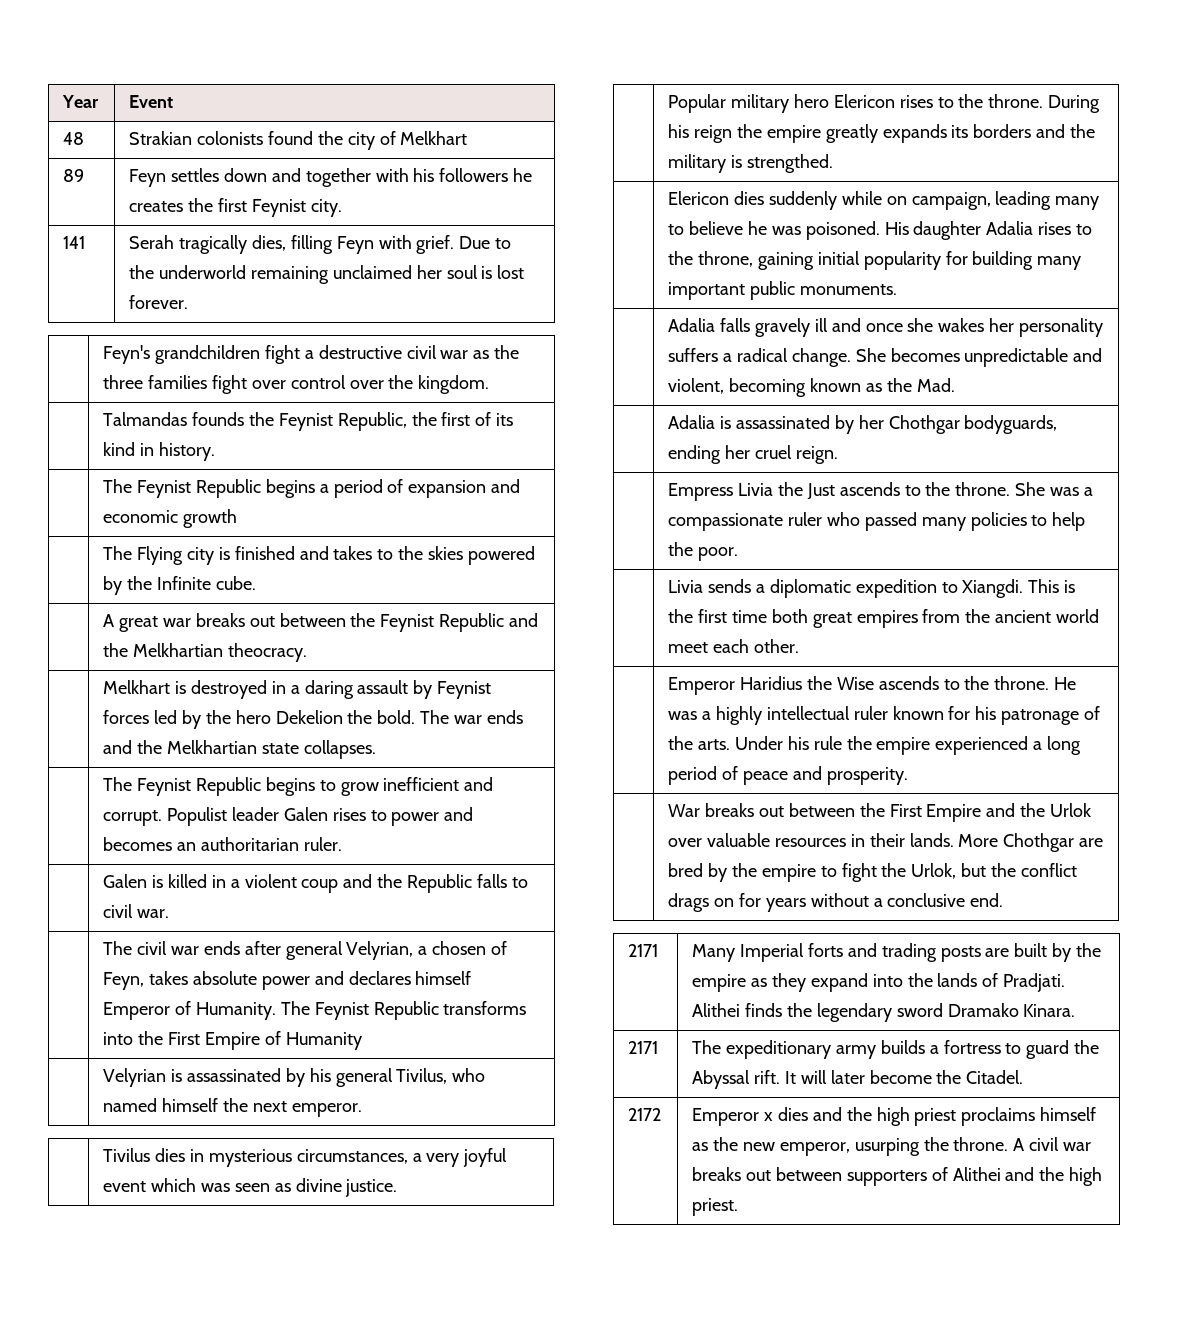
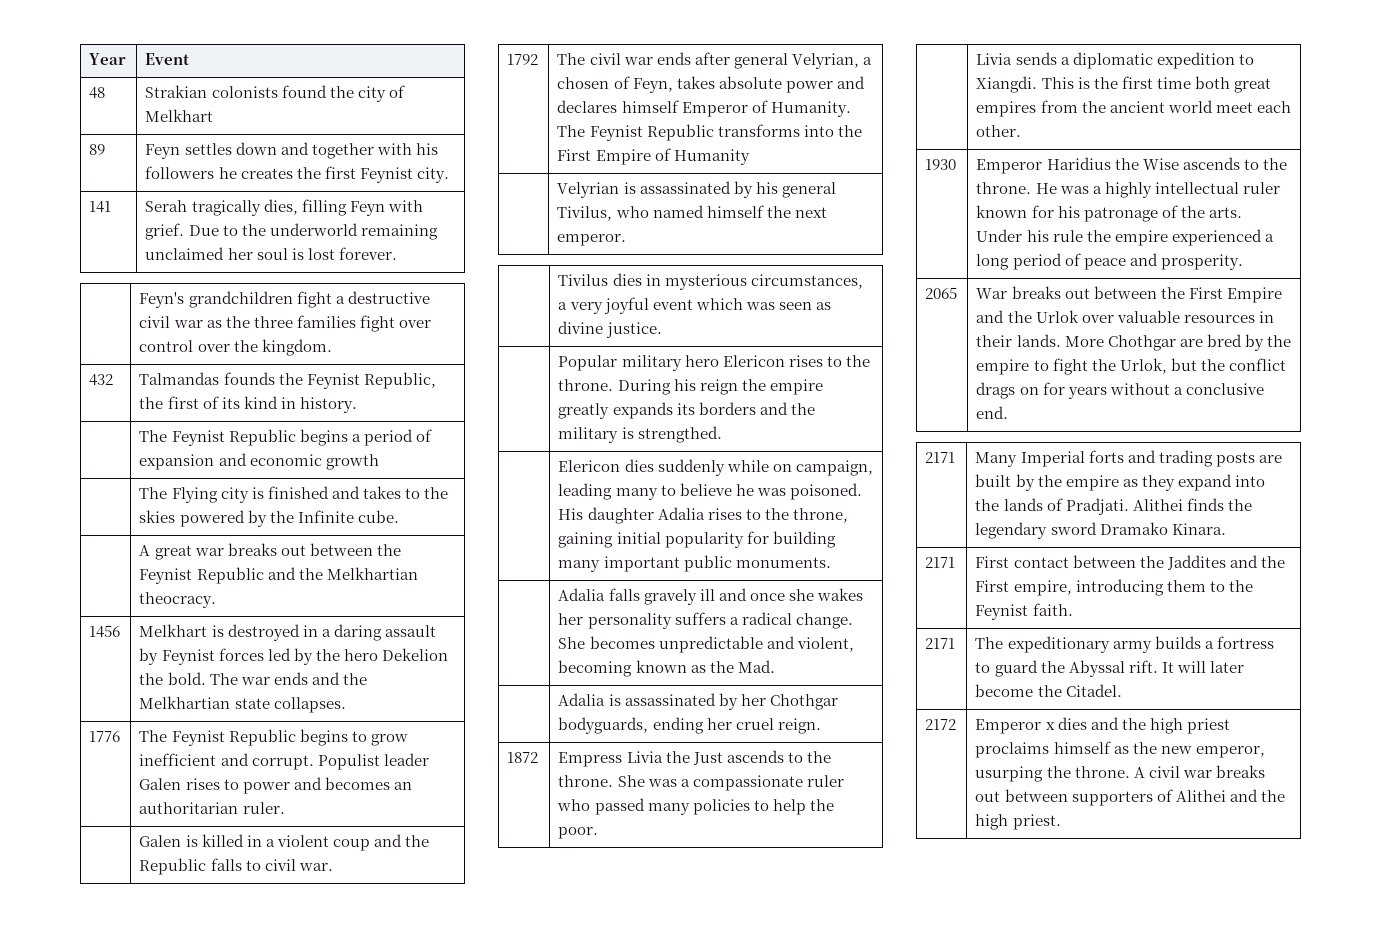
(490, 384) none -> [89,374,114,386] 432
(307, 652) none -> [89,625,121,638] 1456
(376, 749) none -> [89,731,121,742] 1776
(170, 913) none -> [507,54,539,65] 1792
(838, 455) none -> [507,752,539,763] 1872
(799, 646) none -> [925,159,957,170] 1930
(908, 776) none -> [925,287,958,299] 2065
(1076, 1010) none -> [925,557,956,568] [975,555,1285,570] [975,579,1253,596] [975,603,1073,620] // 2171 | First contact between the Jaddites and the First empire, introducing them to the Feynist faith.

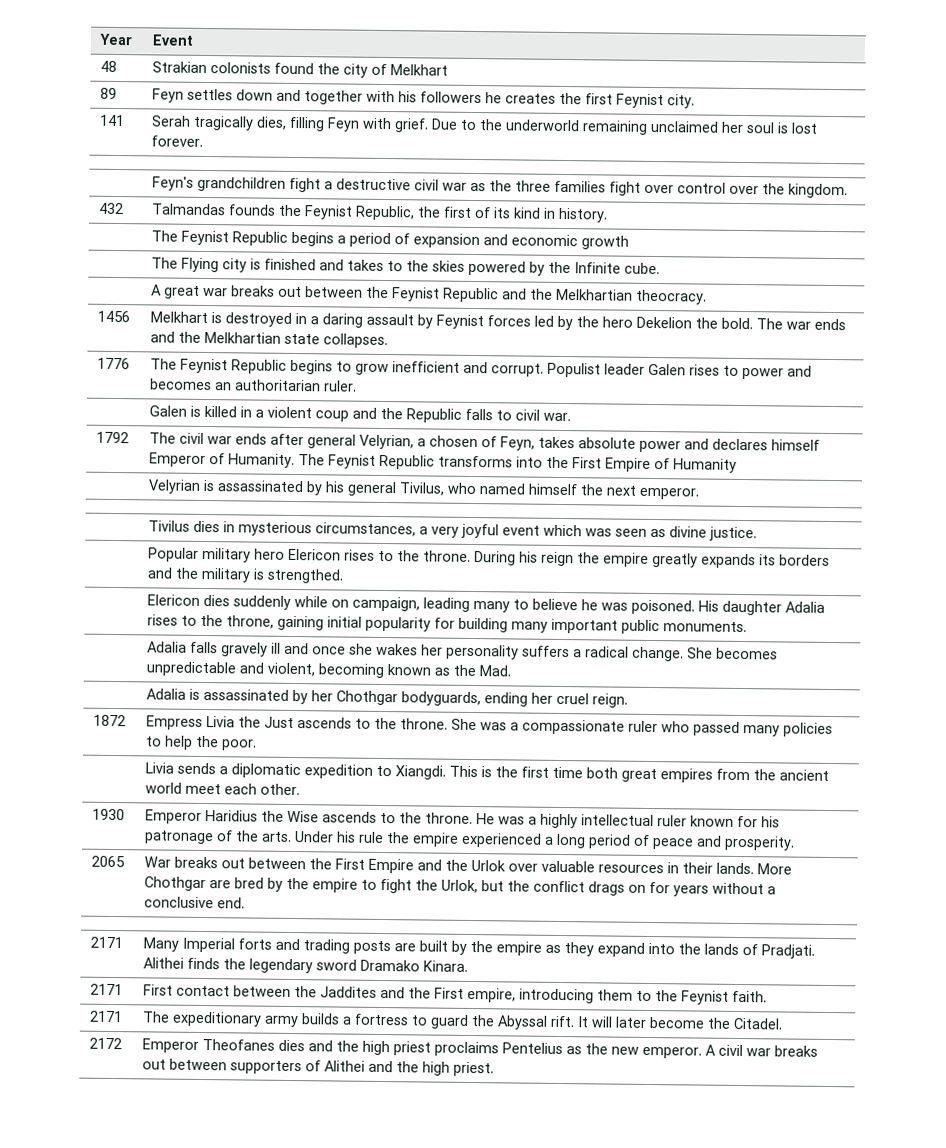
[1045,722,1055,730] x -> [202,1039,276,1051] Theofanes
[1053,741,1111,754] himself -> [502,1042,564,1055] Pentelius
[1195,746,1265,758] [975,766,1130,782] emperor, usurping the throne. -> [642,1046,703,1059] emperor.

